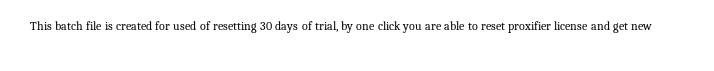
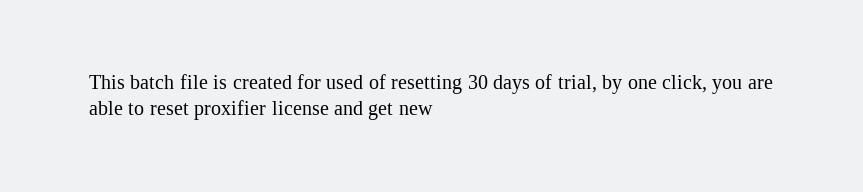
[377,21,401,30] click -> [661,75,707,93] click,

